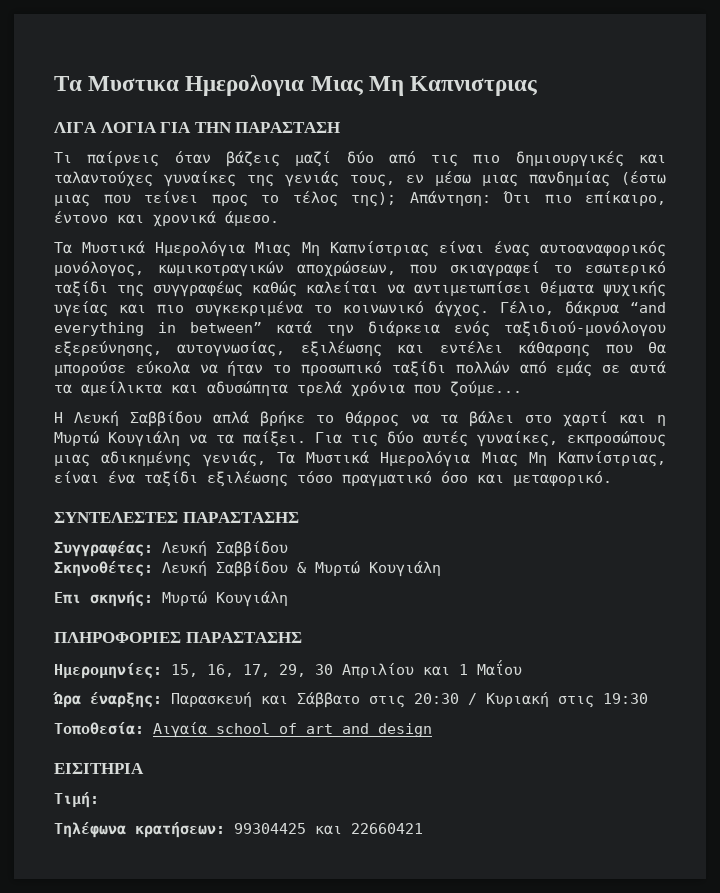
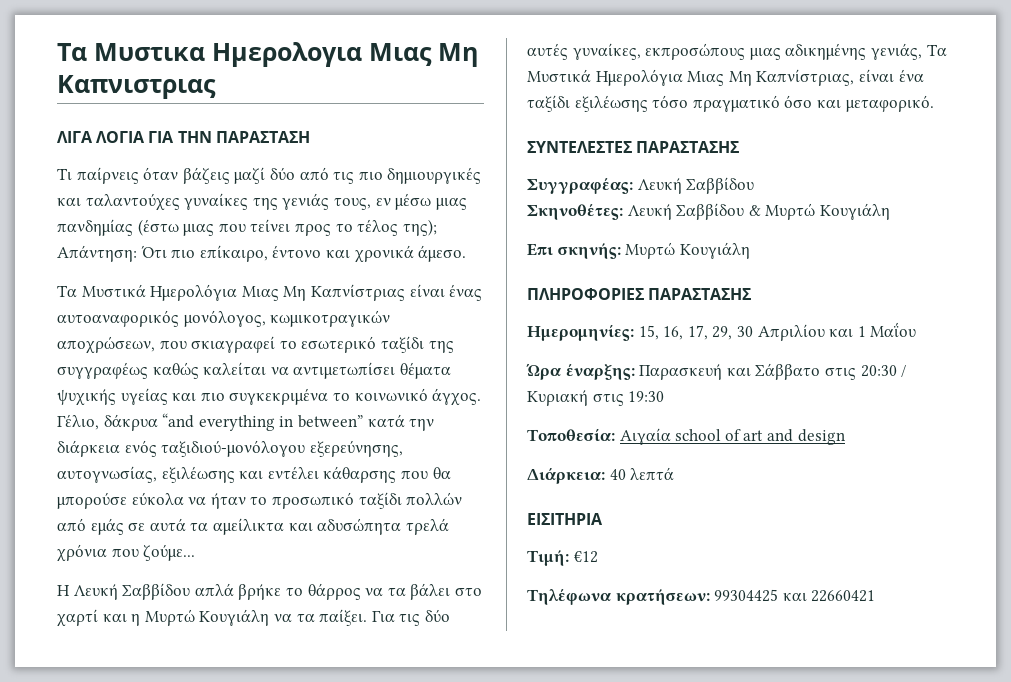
(432, 730) none -> [527,467,675,484] // Διάρκεια: 40 λεπτά
(99, 800) none -> [573,551,598,563] €12

